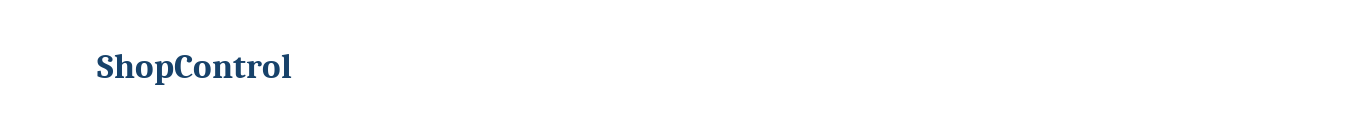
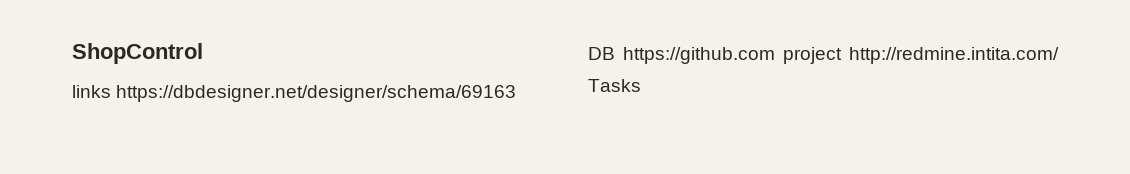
(292, 69) none -> [72,85,517,102] [588,47,1059,64] [588,79,641,92] // links https://dbdesigner.net/designer/schema/69163 DB https://github.com project http://redmine.intita.com/ Tasks

